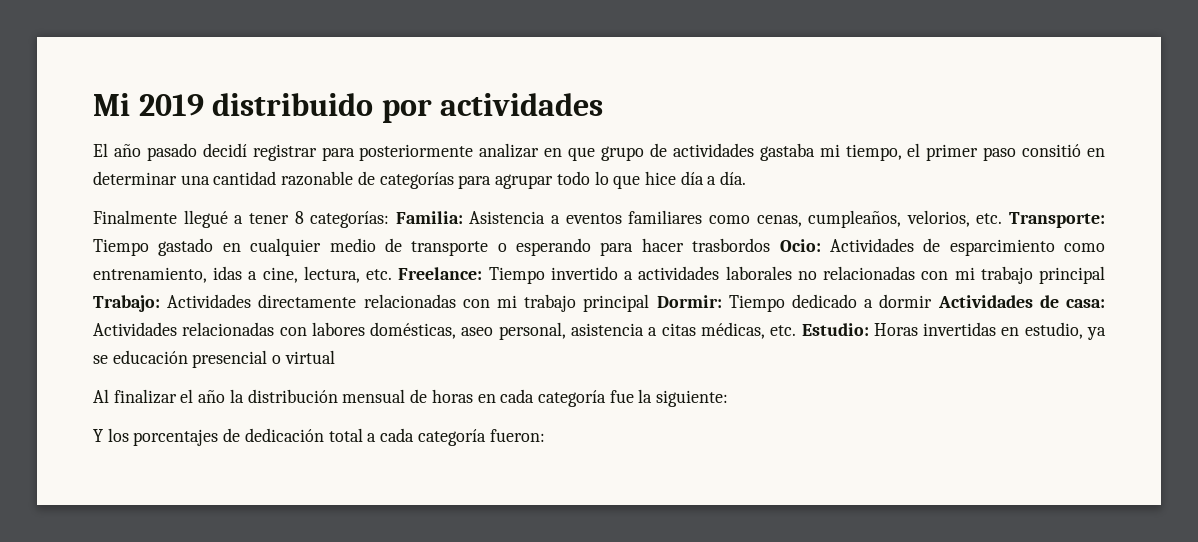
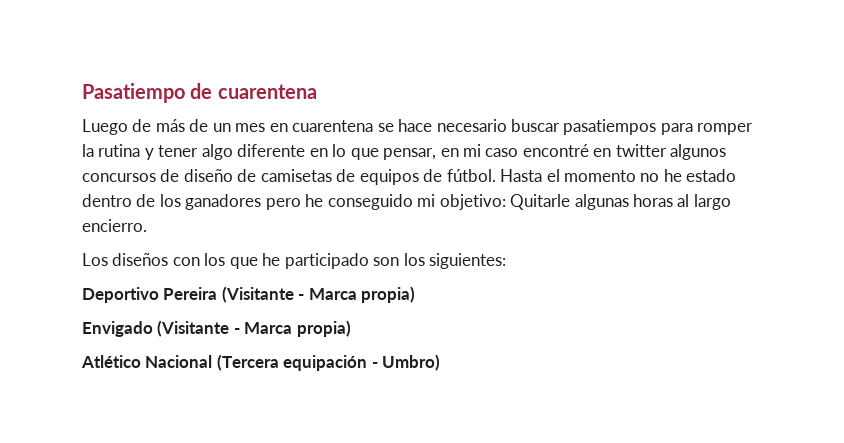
[93,93,604,123] [93,143,1105,161] [93,171,747,189] [93,210,1105,228] [93,238,1105,256] [93,266,1106,284] [93,294,1106,312] [93,322,1106,340] [93,350,335,368] [93,389,729,407] [93,428,545,446] Mi 2019 distribuido por actividades // El año pasado decidí registrar para posteriormente analizar en que grupo de actividades gastaba mi tiempo, el primer paso consitió en determinar una cantidad razonable de categorías para agrupar todo lo que hice día a día. // Finalmente llegué a tener 8 categorías: Familia: Asistencia a eventos familiares como cenas, cumpleaños, velorios, etc. Transporte: Tiempo gastado en cualquier medio de transporte o esperando para hacer trasbordos Ocio: Actividades de esparcimiento como entrenamiento, idas a cine, lectura, etc. Freelance: Tiempo invertido a actividades laborales no relacionadas con mi trabajo principal Trabajo: Actividades directamente relacionadas con mi trabajo principal Dormir: Tiempo dedicado a dormir Actividades de casa: Actividades relacionadas con labores domésticas, aseo personal, asistencia a citas médicas, etc. Estudio: Horas invertidas en estudio, ya se educación presencial o virtual // Al finalizar el año la distribución mensual de horas en cada categoría fue la siguiente: // Y los porcentajes de dedicación total a cada categoría fueron: -> [82,83,317,103] [82,119,754,135] [82,144,727,160] [82,169,737,185] [82,194,731,210] [82,219,147,232] [82,253,507,269] [82,286,416,303] [82,320,351,337] [81,354,441,371] Pasatiempo de cuarentena // Luego de más de un mes en cuarentena se hace necesario buscar pasatiempos para romper la rutina y tener algo diferente en lo que pensar, en mi caso encontré en twitter algunos concursos de diseño de camisetas de equipos de fútbol. Hasta el momento no he estado dentro de los ganadores pero he conseguido mi objetivo: Quitarle algunas horas al largo encierro. // Los diseños con los que he participado son los siguientes: // Deportivo Pereira (Visitante - Marca propia) // Envigado (Visitante - Marca propia) // Atlético Nacional (Tercera equipación - Umbro)

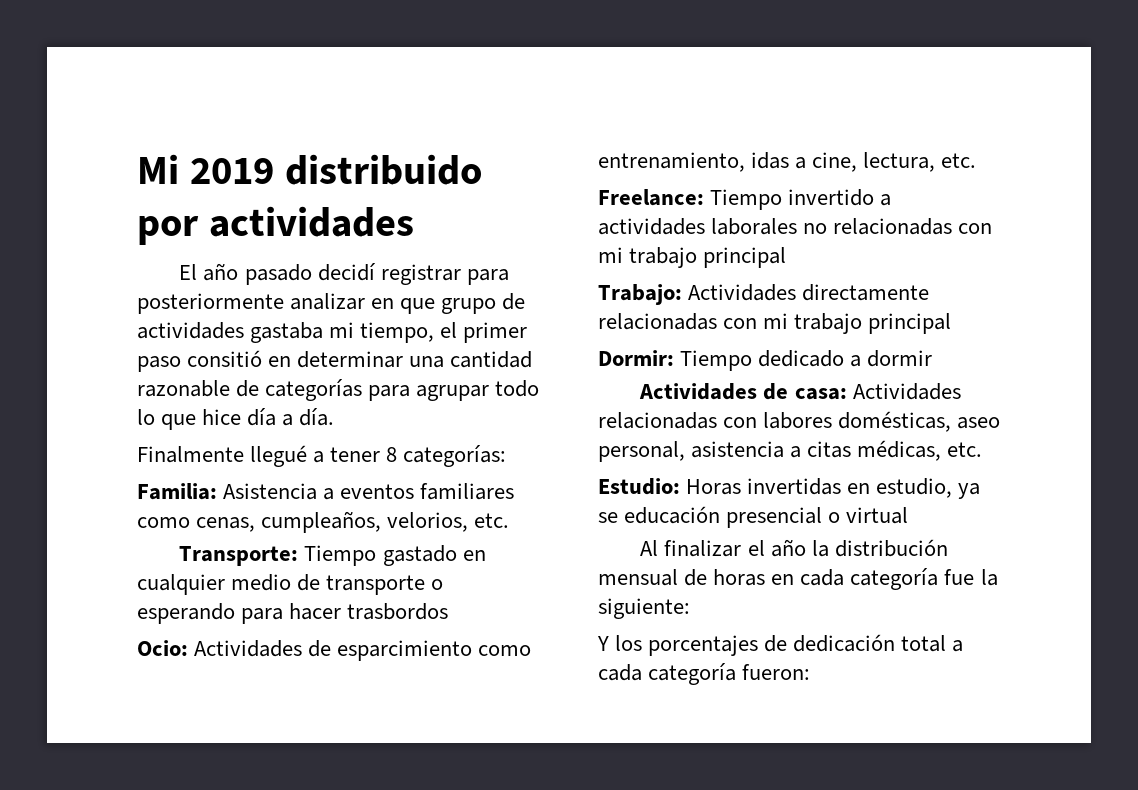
[82,83,317,103] [82,119,754,135] [82,144,727,160] [82,169,737,185] [82,194,731,210] [82,219,147,232] [82,253,507,269] [82,286,416,303] [82,320,351,337] [81,354,441,371] Pasatiempo de cuarentena // Luego de más de un mes en cuarentena se hace necesario buscar pasatiempos para romper la rutina y tener algo diferente en lo que pensar, en mi caso encontré en twitter algunos concursos de diseño de camisetas de equipos de fútbol. Hasta el momento no he estado dentro de los ganadores pero he conseguido mi objetivo: Quitarle algunas horas al largo encierro. // Los diseños con los que he participado son los siguientes: // Deportivo Pereira (Visitante - Marca propia) // Envigado (Visitante - Marca propia) // Atlético Nacional (Tercera equipación - Umbro) -> [137,154,482,185] [137,206,414,245] [179,263,509,285] [137,293,526,314] [137,322,528,343] [137,350,533,372] [137,379,540,401] [137,408,335,430] [137,445,507,467] [137,483,515,500] [137,511,510,533] [179,545,486,566] [137,574,444,595] [137,603,449,624] [137,640,532,661] [598,152,977,172] [598,189,892,210] [598,218,993,235] [598,247,787,268] [598,284,930,305] [598,313,952,334] [598,350,933,371] [639,383,961,400] [598,411,1001,432] [598,440,983,462] [598,478,981,499] [598,506,909,528] [640,539,948,557] [598,568,998,590] [598,598,690,619] [597,634,964,656] [598,663,811,685] Mi 2019 distribuido por actividades // El año pasado decidí registrar para posteriormente analizar en que grupo de actividades gastaba mi tiempo, el primer paso consitió en determinar una cantidad razonable de categorías para agrupar todo lo que hice día a día. // Finalmente llegué a tener 8 categorías: // Familia: Asistencia a eventos familiares como cenas, cumpleaños, velorios, etc. // Transporte: Tiempo gastado en cualquier medio de transporte o esperando para hacer trasbordos // Ocio: Actividades de esparcimiento como entrenamiento, idas a cine, lectura, etc. // Freelance: Tiempo invertido a actividades laborales no relacionadas con mi trabajo principal // Trabajo: Actividades directamente relacionadas con mi trabajo principal // Dormir: Tiempo dedicado a dormir // Actividades de casa: Actividades relacionadas con labores domésticas, aseo personal, asistencia a citas médicas, etc. // Estudio: Horas invertidas en estudio, ya se educación presencial o virtual // Al finalizar el año la distribución mensual de horas en cada categoría fue la siguiente: // Y los porcentajes de dedicación total a cada categoría fueron:

